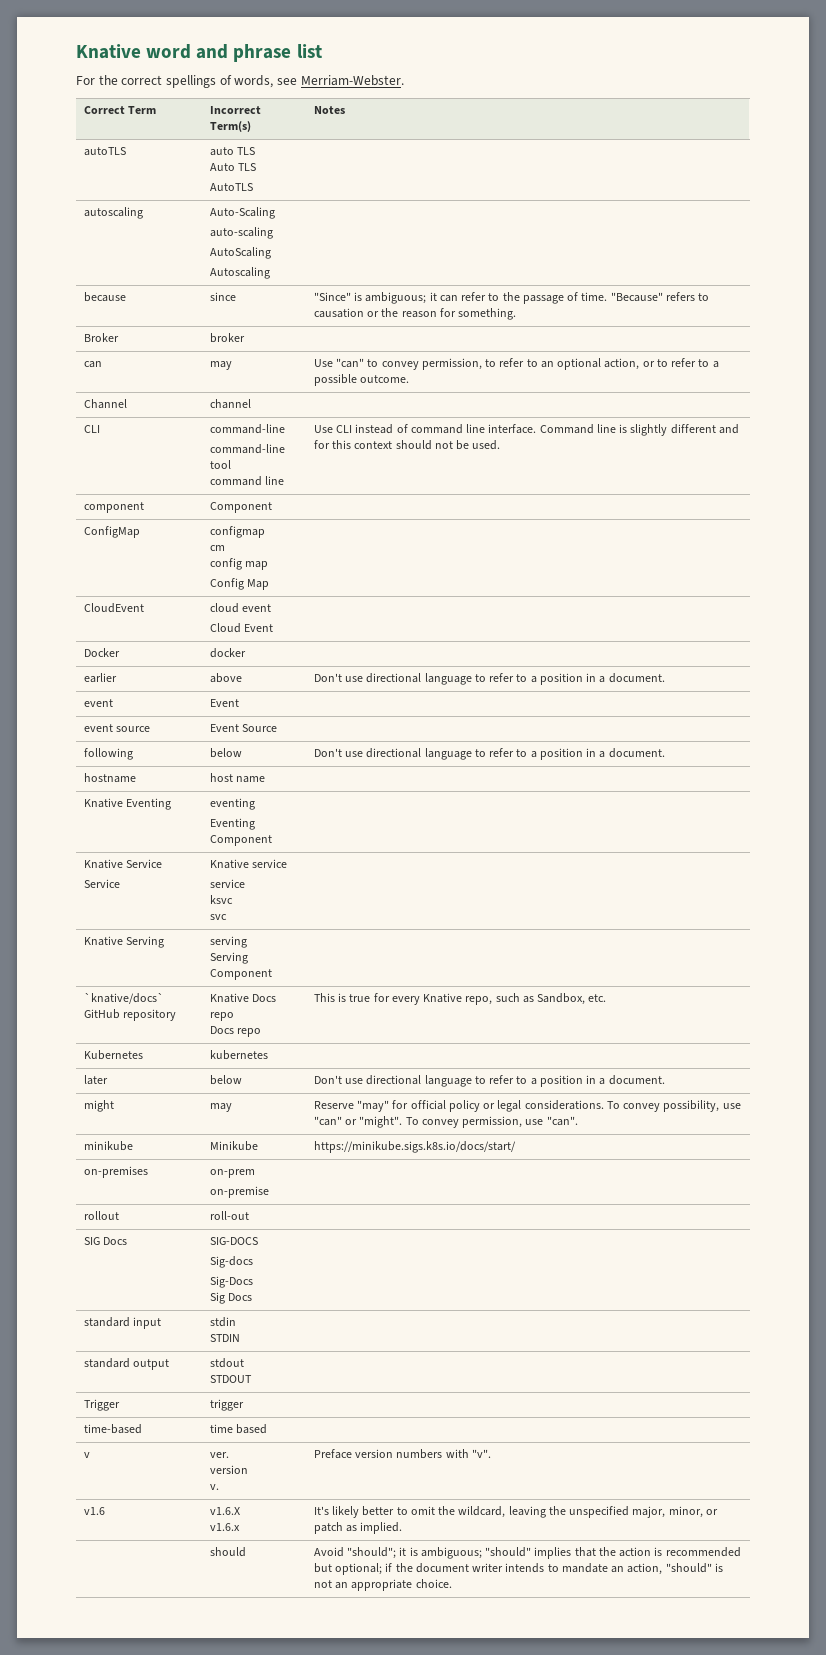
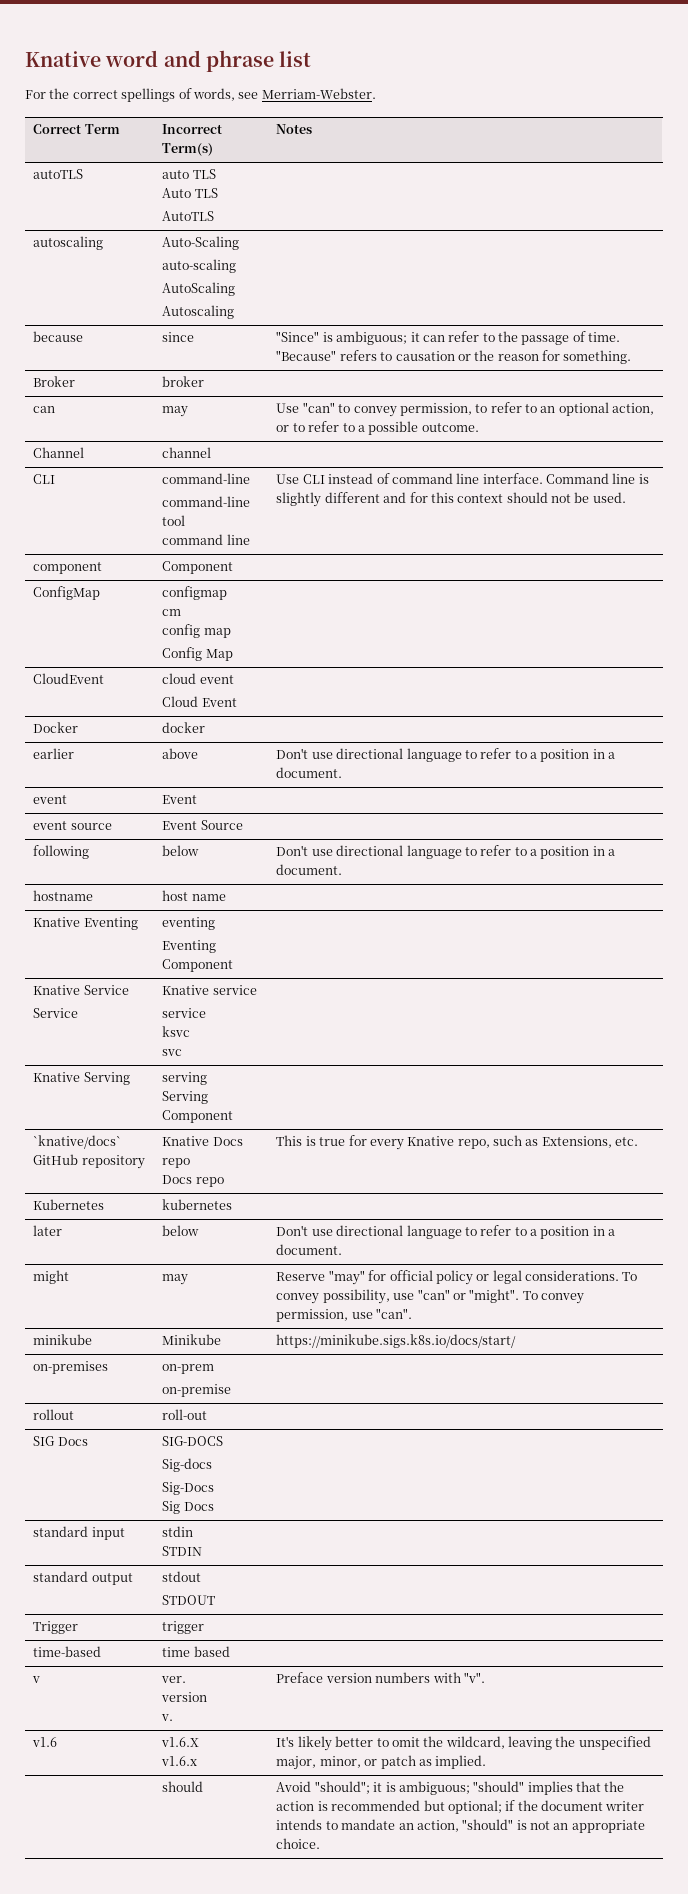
[537,993,586,1005] Sandbox, -> [541,1136,612,1148] Extensions,

